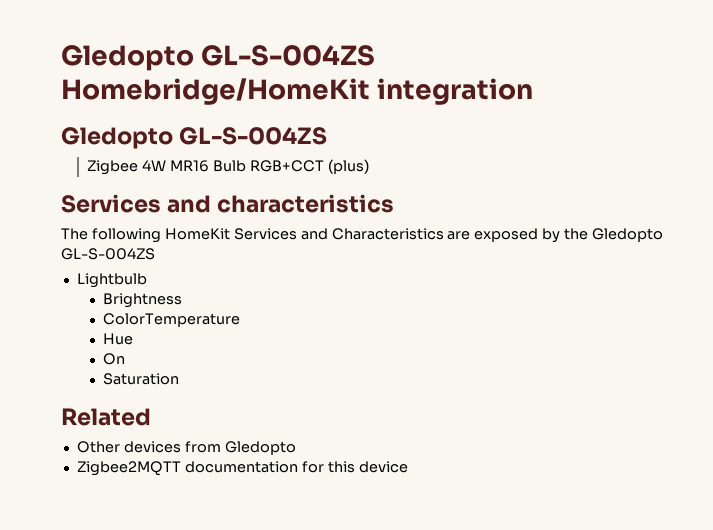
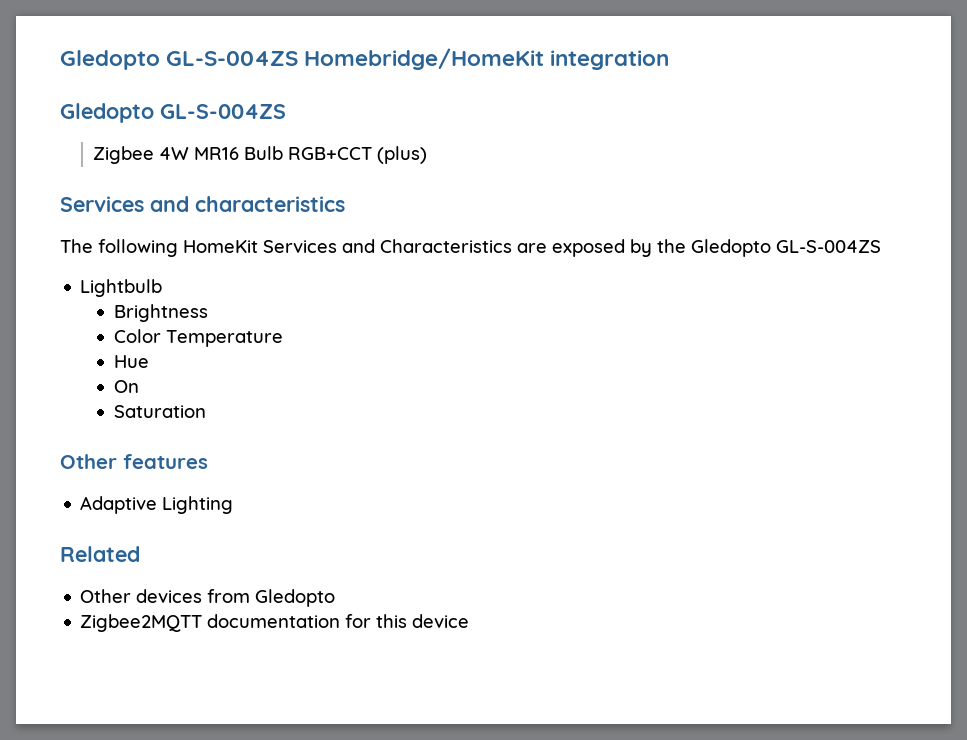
[103,313,241,327] ColorTemperature -> [113,329,283,347] Color Temperature
(180, 379) none -> [60,454,208,469] [80,496,234,514] // Other features // Adaptive Lighting

